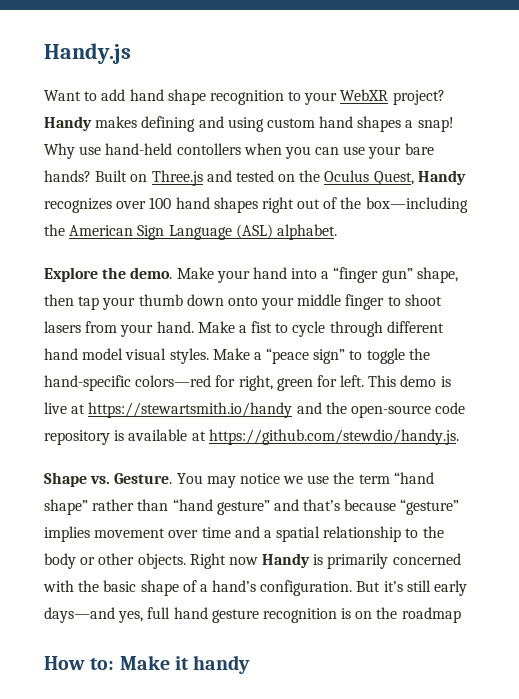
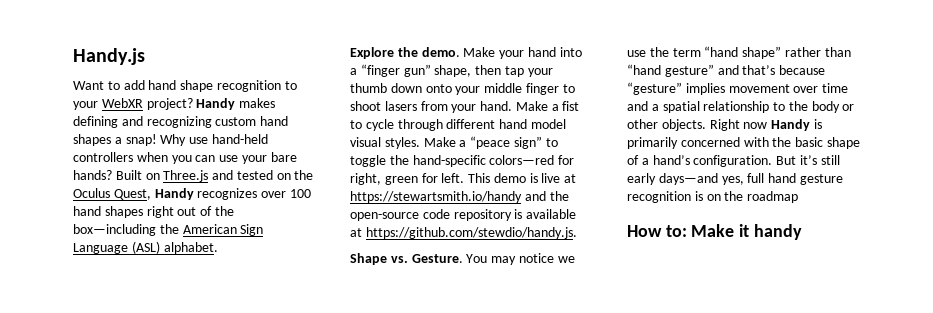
[227,117,264,132] using -> [146,116,212,128] recognizing
[176,143,241,155] contollers -> [73,152,133,162] controllers

